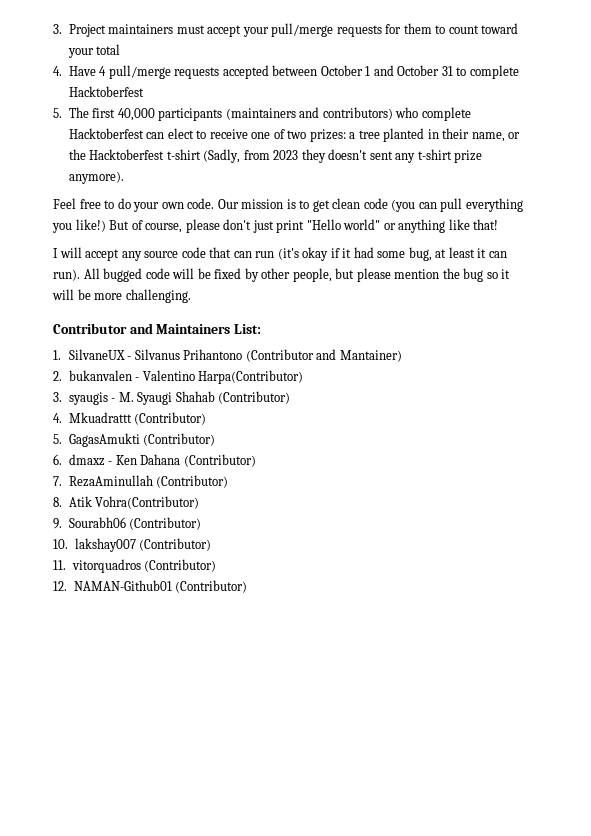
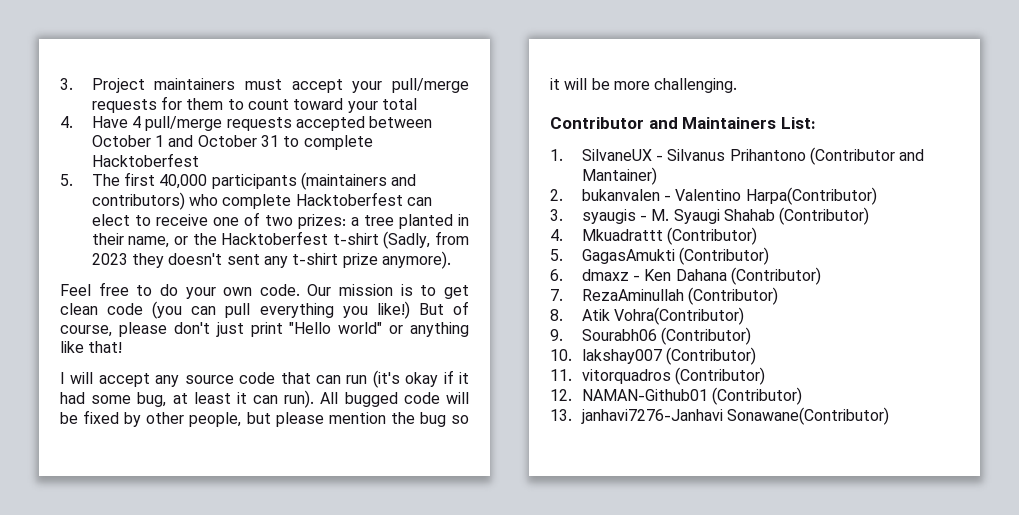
(248, 586) none -> [550,407,890,425] // 13. janhavi7276-Janhavi Sonawane(Contributor)

